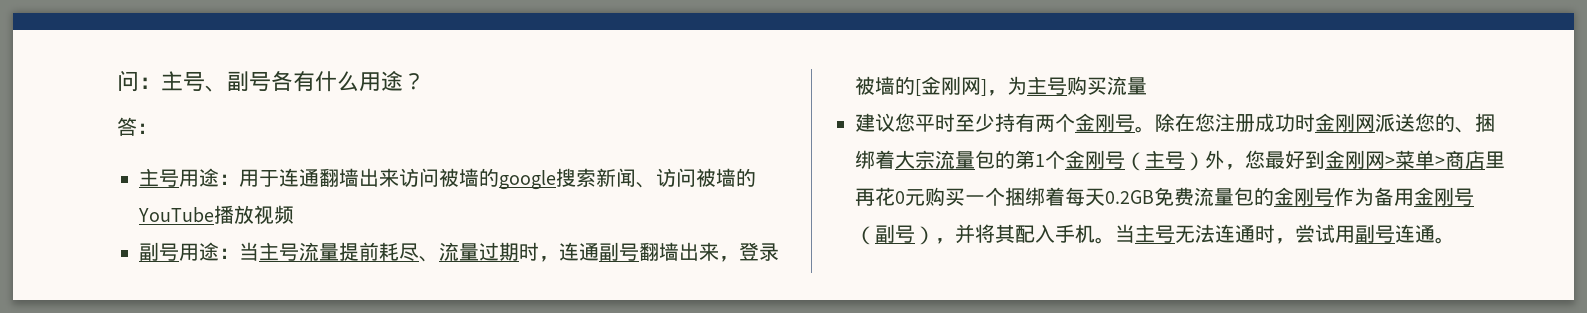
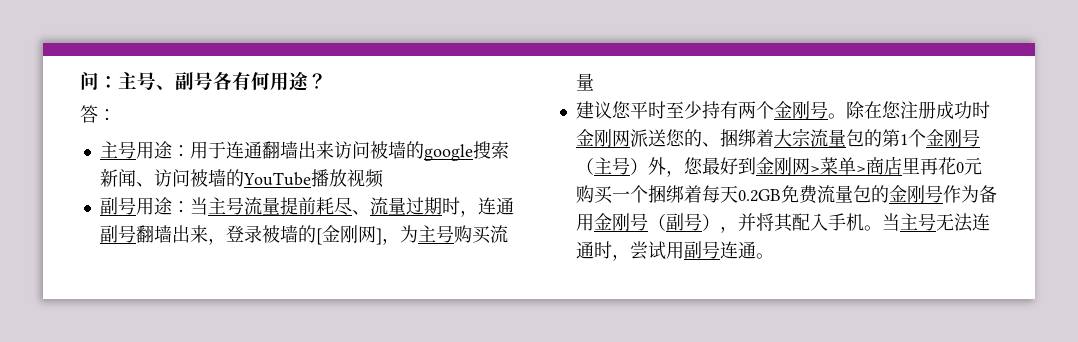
[315,71,359,92] 什么 -> [251,72,270,90] 何

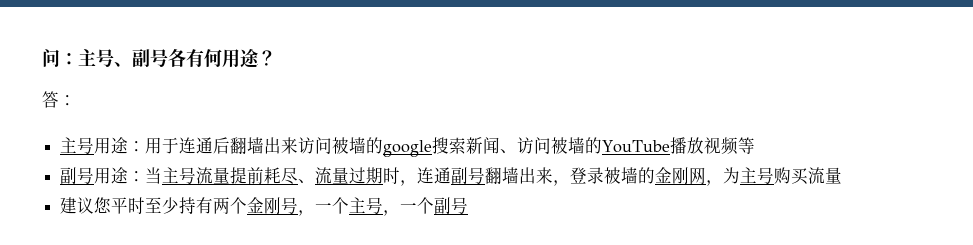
(262, 150) none -> [213,137,231,154] 后
(384, 178) none -> [738,137,756,154] 等
[315,225,382,245] [金刚网] -> [655,167,707,185] 金刚网
[827,101,990,119] [575,128,980,147] [575,156,982,177] [575,185,997,204] [575,213,990,233] [575,241,774,261] 。除在您注册成功时金刚网派送您的、捆绑着大宗流量包的第1个金刚号（主号）外，您最好到金刚网>菜单>商店里再花0元购买一个捆绑着每天0.2GB免费流量包的金刚号作为备用金刚号（副号），并将其配入手机。当主号无法连通时，尝试用副号连通。 -> [298,197,469,216] ，一个主号，一个副号

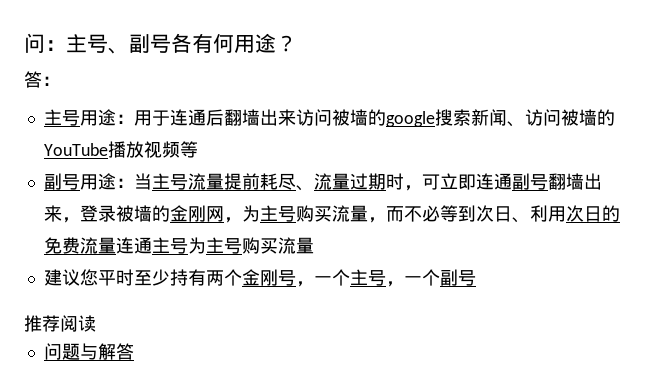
(418, 183) none -> [421,173,476,190] 可立即
(843, 175) none -> [367,205,620,223] [43,237,314,254] ，而不必等到次日、利用次日的免费流量连通主号为主号购买流量
(469, 205) none -> [24,315,96,332] [43,343,134,360] // 推荐阅读 // 问题与解答

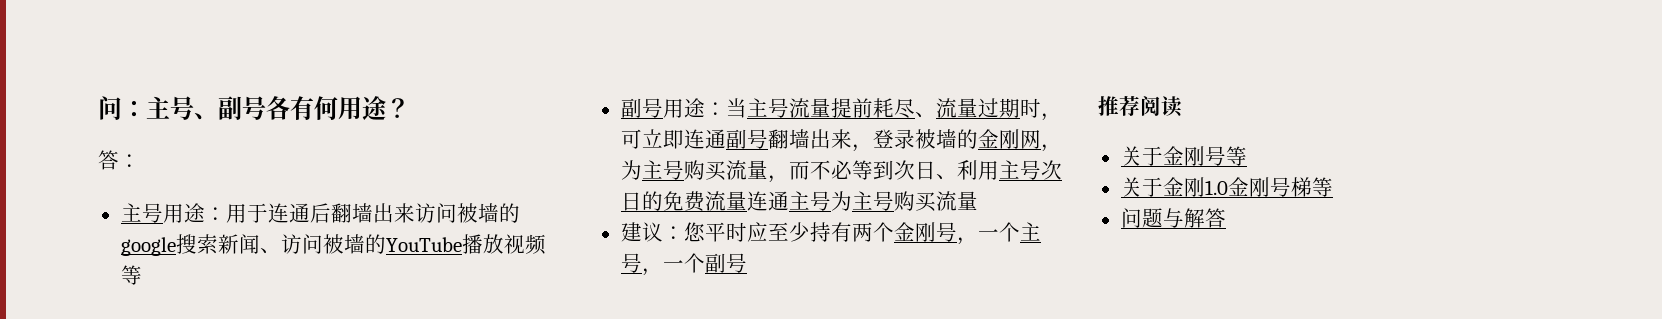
(566, 214) none -> [998,160,1041,180] 主号
[79,269,134,286] 您平时 -> [662,222,768,242] ：您平时应
(96, 323) none -> [1120,146,1247,166] [1120,177,1333,197] // 关于金刚号等 // 关于金刚1.0金刚号梯等

